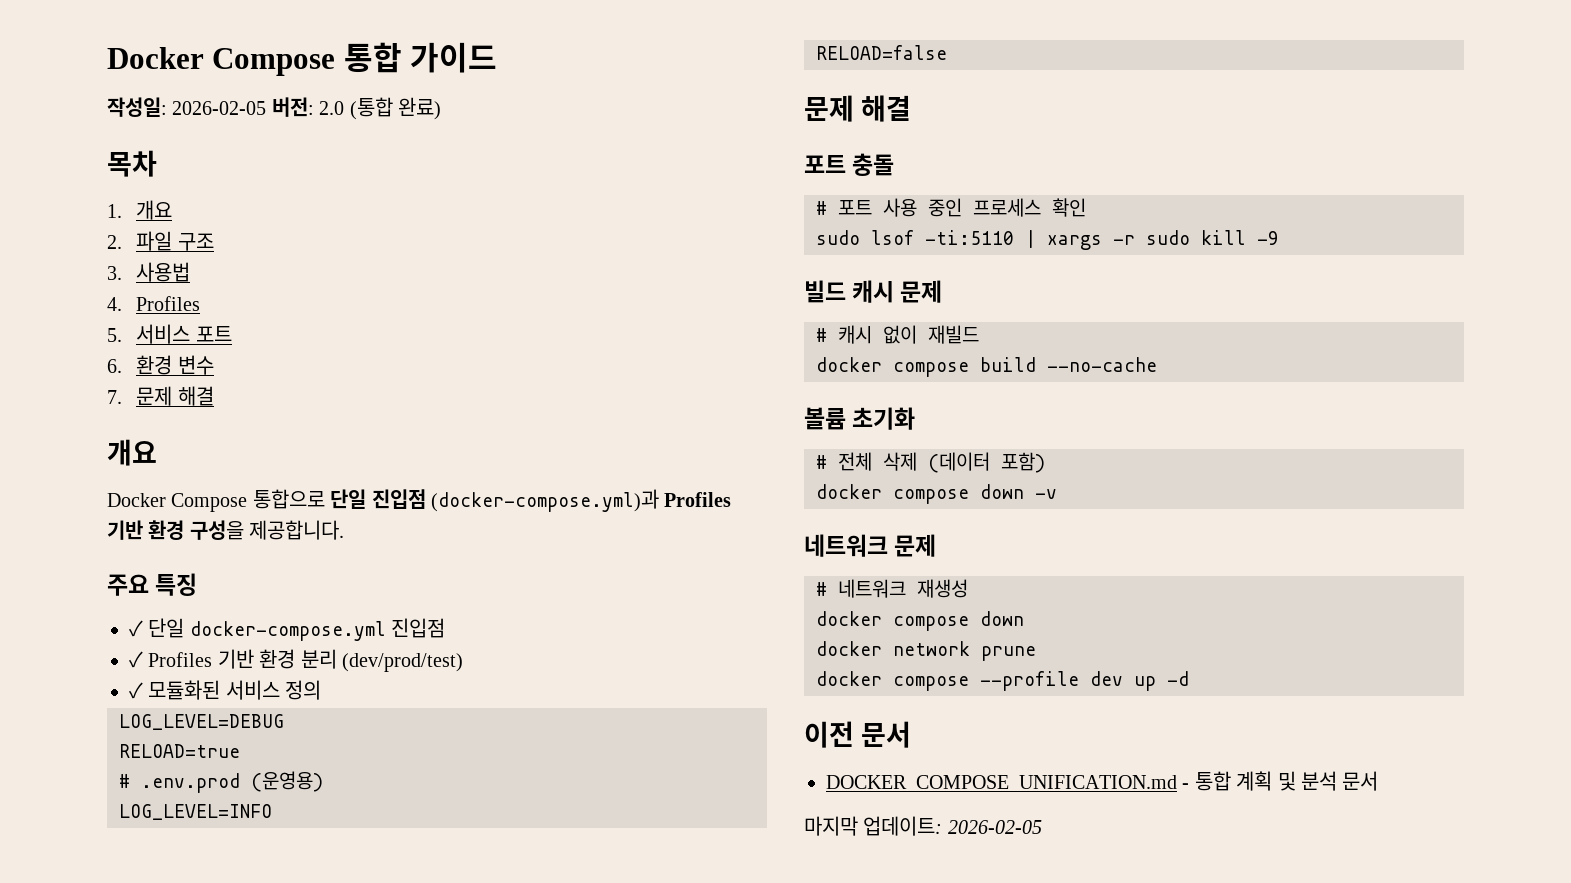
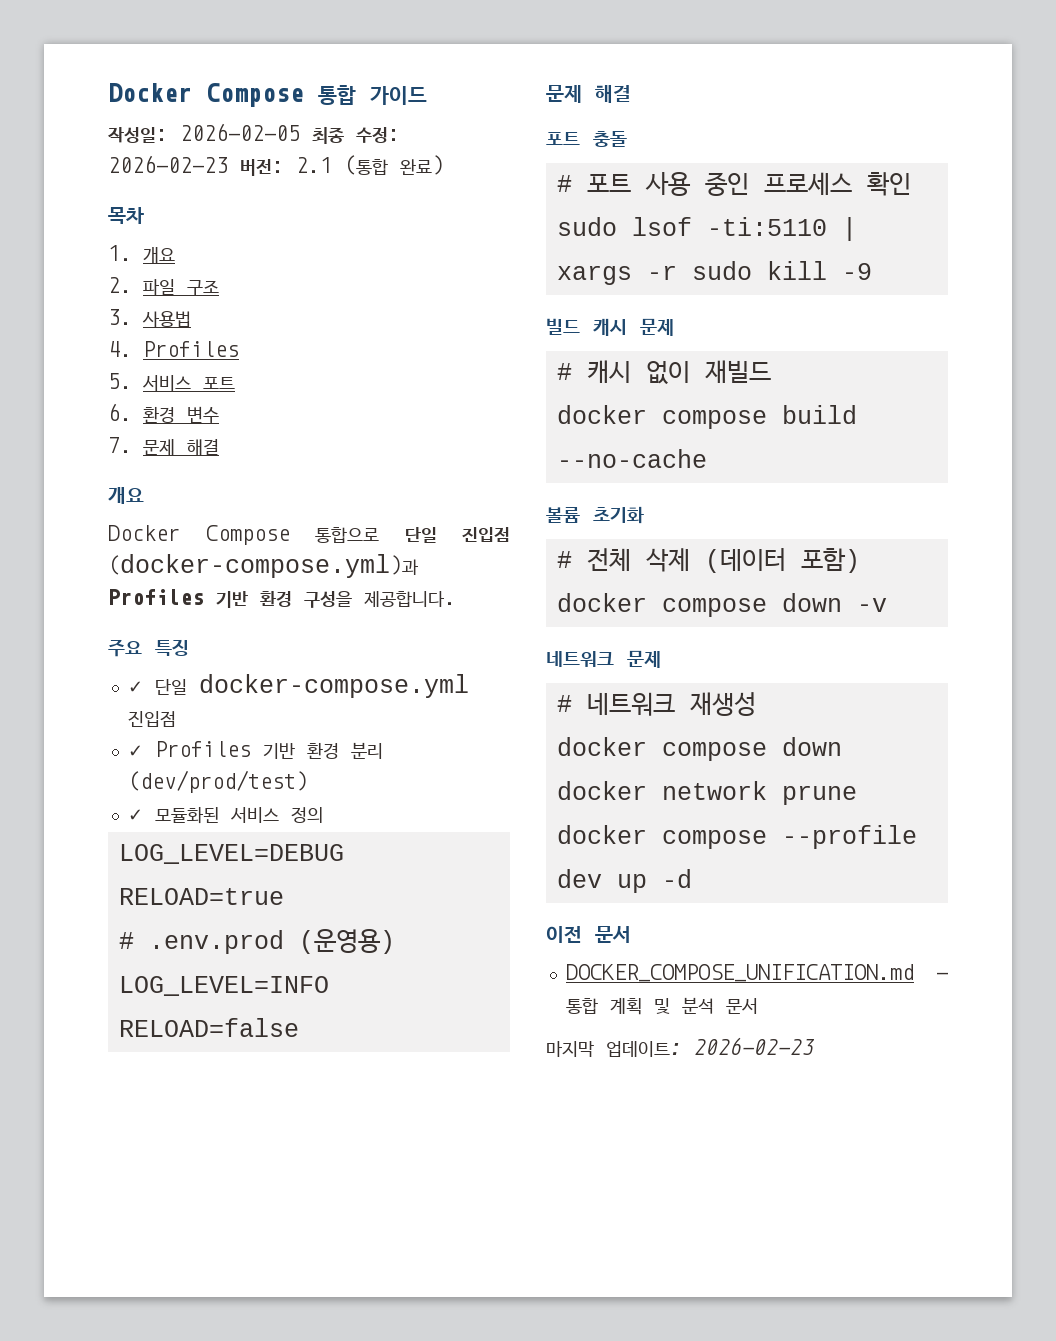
[271,97,345,117] 버전: 2.0 -> [312,127,400,144] [108,155,332,176] 최종 수정: 2026-02-23 버전: 2.1
[947,820,1042,834] 2026-02-05 -> [694,1037,815,1055] 2026-02-23

